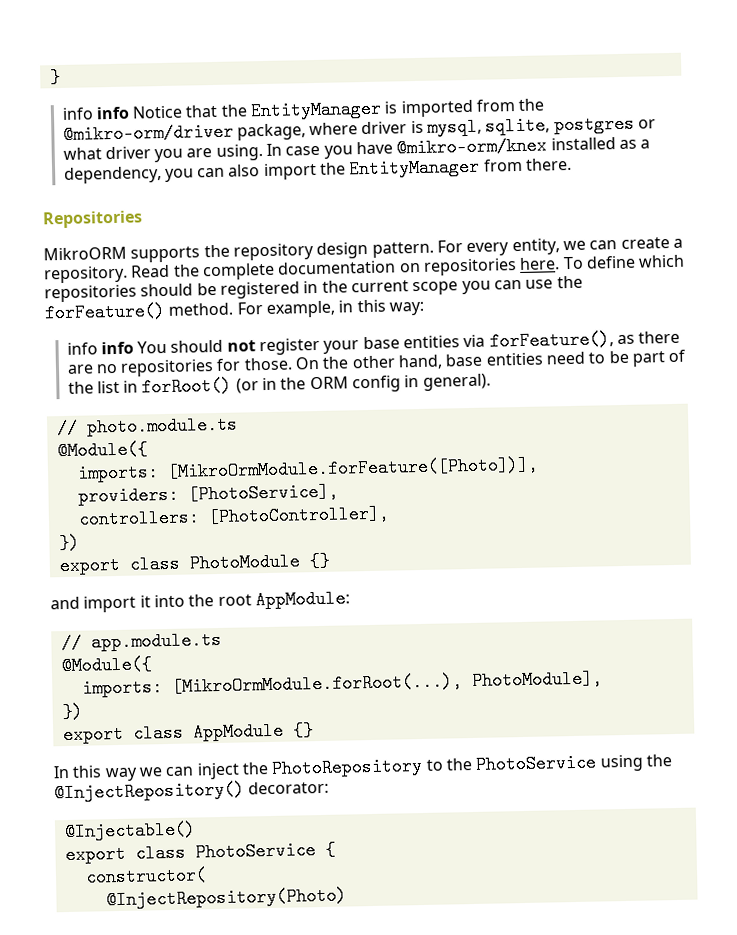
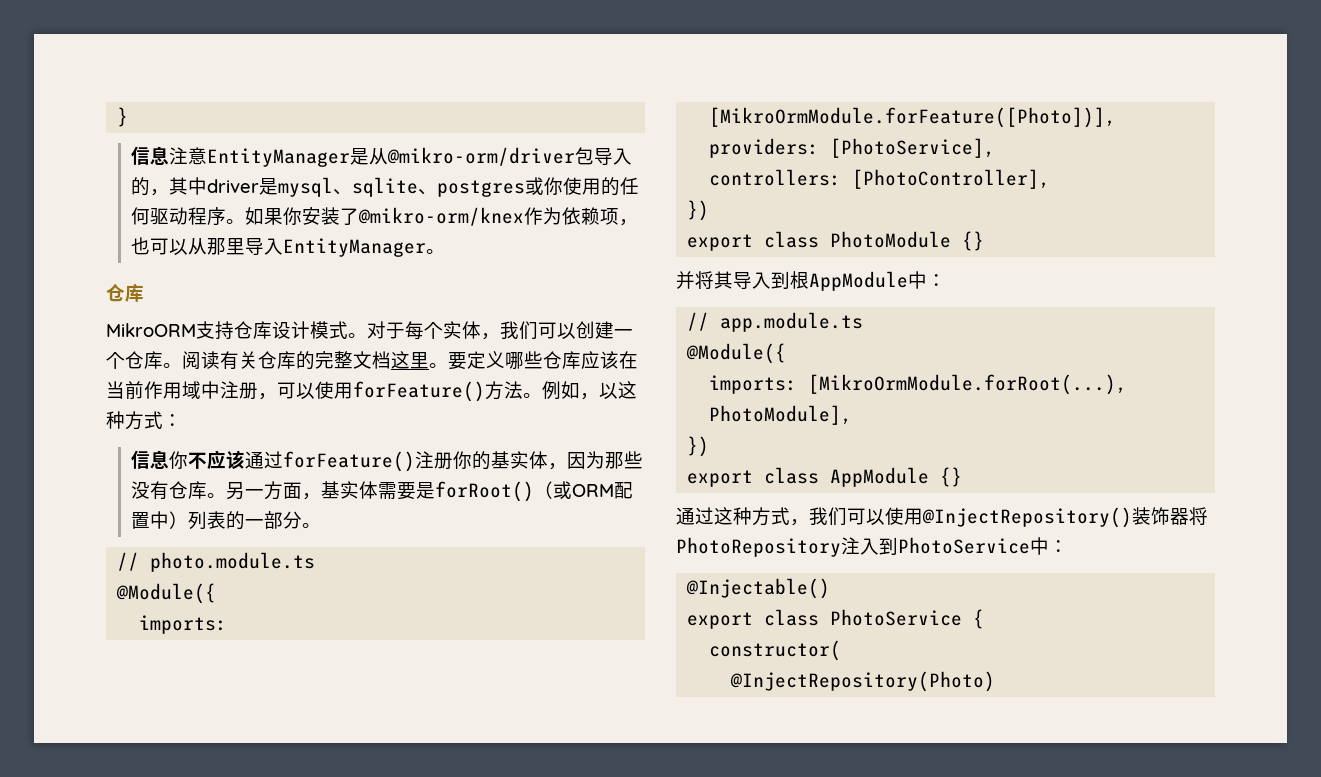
[61,98,545,121] [62,114,657,144] [62,136,651,163] [63,157,573,184] [42,210,143,229] [43,237,683,263] [43,254,686,284] [44,275,583,303] [44,299,425,323] [66,330,681,356] [66,349,687,377] [67,373,491,397] info info Notice that the EntityManager is imported from the @mikro-orm/driver package, where driver is mysql, sqlite, postgres or what driver you are using. In case you have @mikro-orm/knex installed as a dependency, you can also import the EntityManager from there. // Repositories // MikroORM supports the repository design pattern. For every entity, we can create a repository. Read the complete documentation on repositories here. To define which repositories should be registered in the current scope you can use the forFeature() method. For example, in this way: // info info You should not register your base entities via forFeature(), as there are no repositories for those. On the other hand, base entities need to be part of the list in forRoot() (or in the ORM config in general). -> [130,146,632,167] [130,177,639,197] [130,207,638,226] [130,237,445,257] [106,284,144,302] [106,321,633,340] [106,351,638,370] [106,381,637,402] [106,411,182,430] [130,450,643,472] [130,481,633,502] [130,511,321,530] 信息注意EntityManager是从@mikro-orm/driver包导入的，其中driver是mysql、sqlite、postgres或你使用的任何驱动程序。如果你安装了@mikro-orm/knex作为依赖项，也可以从那里导入EntityManager。 // 仓库 // MikroORM支持仓库设计模式。对于每个实体，我们可以创建一个仓库。阅读有关仓库的完整文档这里。要定义哪些仓库应该在当前作用域中注册，可以使用forFeature()方法。例如，以这种方式： // 信息你不应该通过forFeature()注册你的基实体，因为那些没有仓库。另一方面，基实体需要是forRoot()（或ORM配置中）列表的一部分。
[50,589,350,613] and import it into the root AppModule: -> [676,271,946,291] 并将其导入到根AppModule中：
[53,753,672,782] [54,780,330,803] In this way we can inject the PhotoRepository to the PhotoService using the @InjectRepository() decorator: -> [676,507,1208,528] [676,537,1068,557] 通过这种方式，我们可以使用@InjectRepository()装饰器将PhotoRepository注入到PhotoService中：

